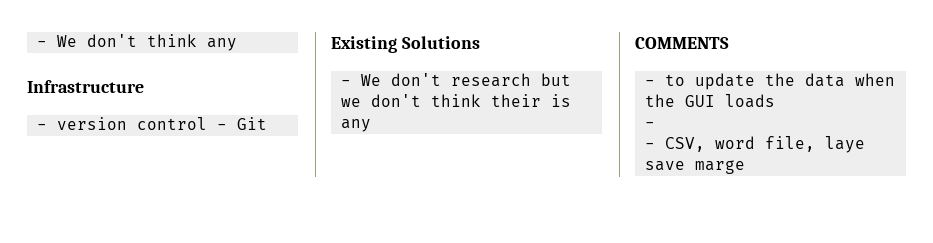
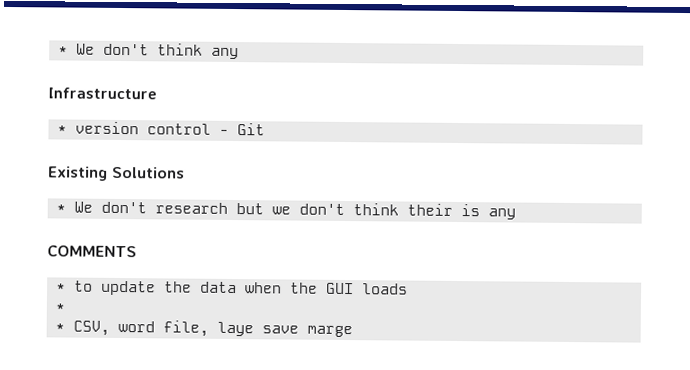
[36,41,47,47] - -> [58,46,69,55] *
[36,124,47,130] - -> [57,125,68,134] *
[340,80,351,86] - -> [56,204,67,213] *
[644,80,655,86] - -> [56,283,67,292] *
[644,122,655,128] [644,143,655,149] - // - -> [55,303,66,312] [55,323,66,332] * // *

